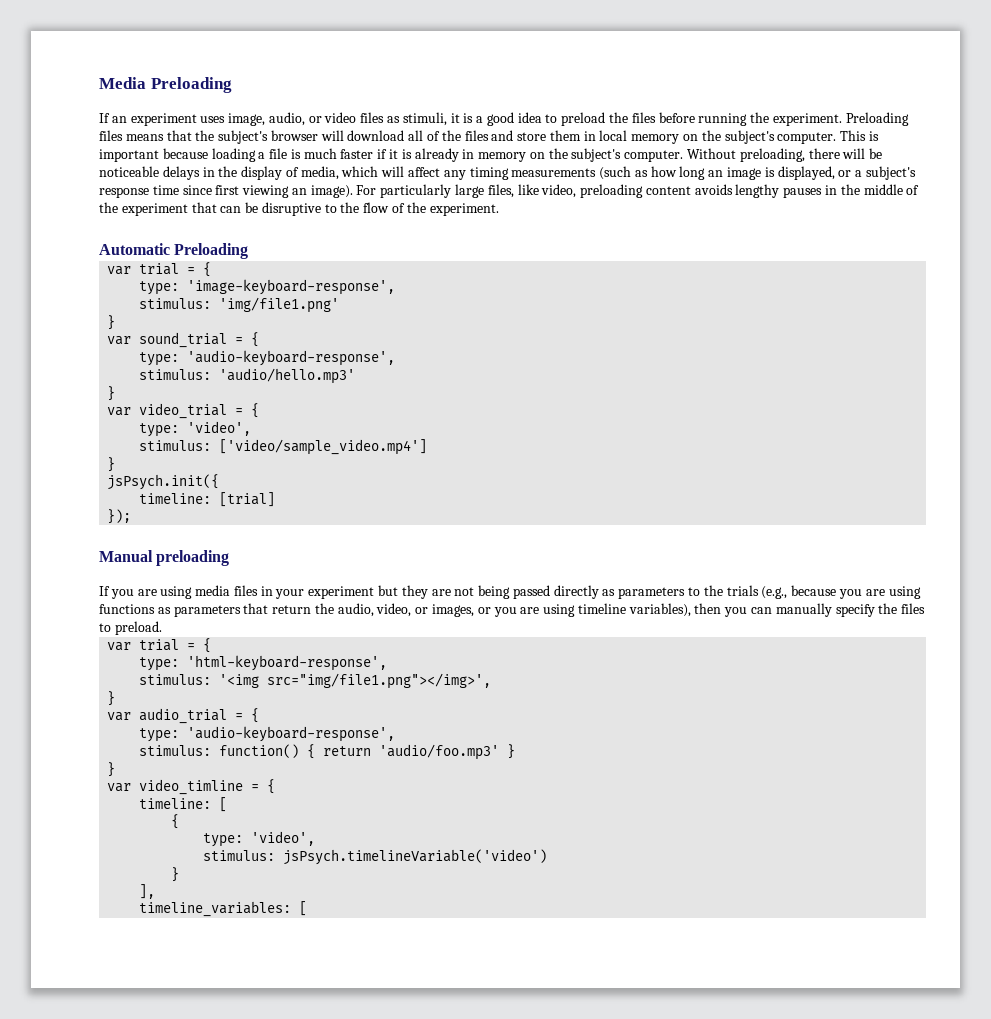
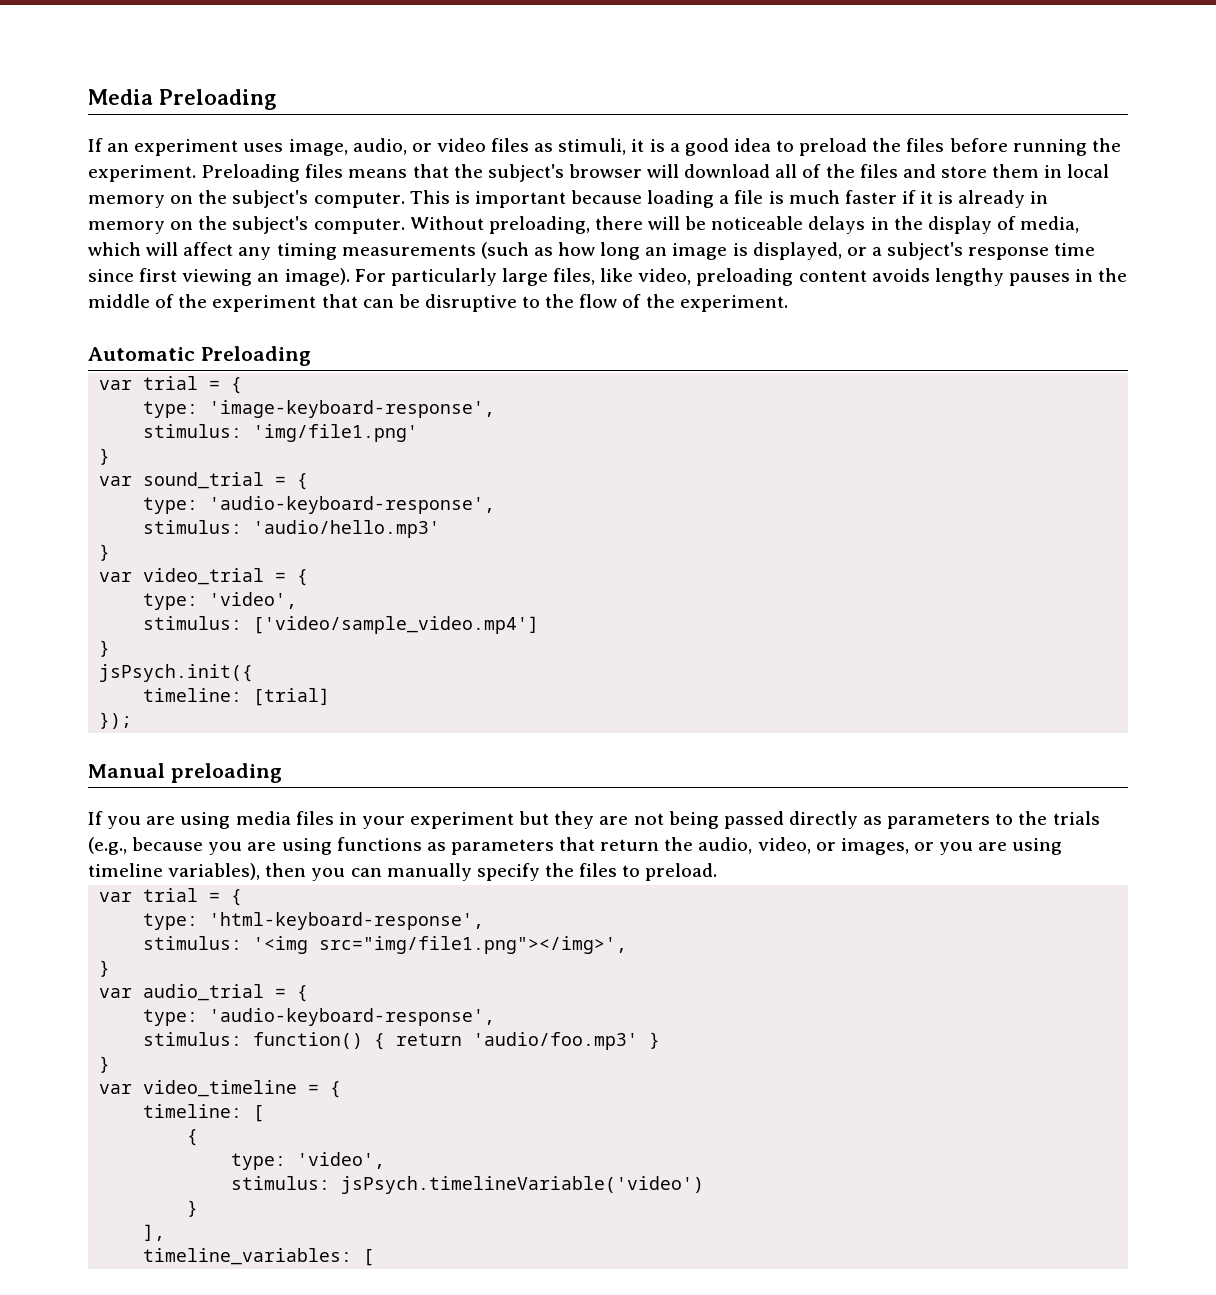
[139,779,244,795] video_timline -> [143,1080,298,1097] video_timeline

